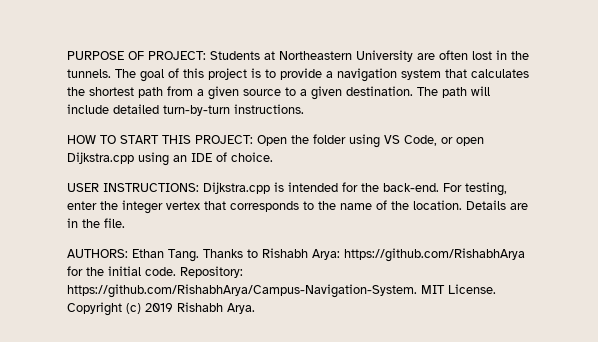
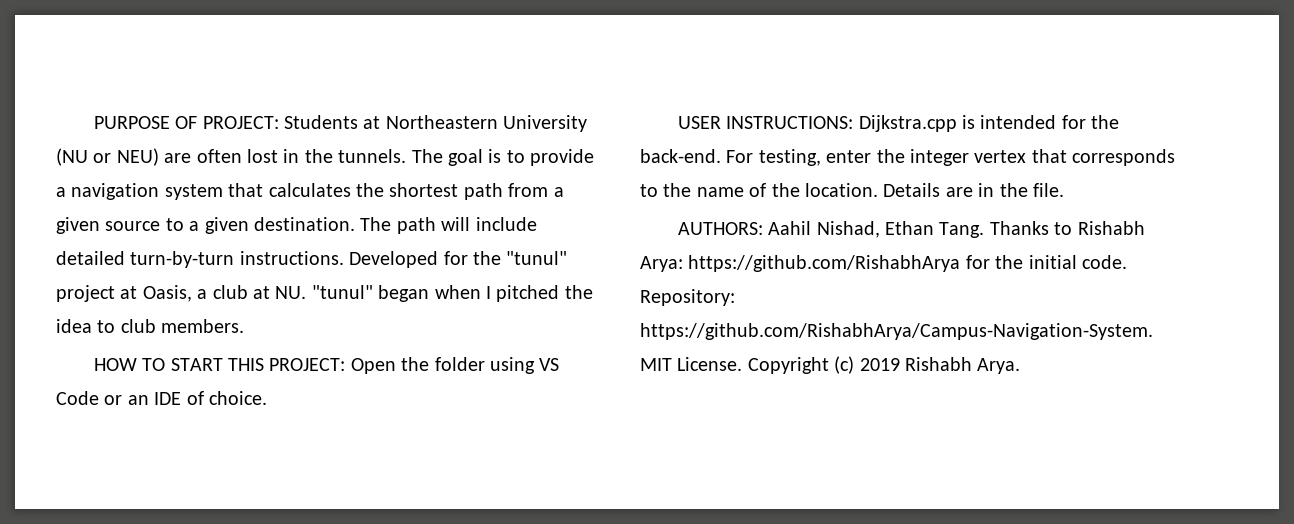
(413, 56) none -> [56,148,159,166] (NU or NEU)
[168,68,247,80] of this project -> (483, 157) none
(304, 109) none -> [349,251,568,268] [56,285,593,302] [56,319,245,333] Developed for the "tunul" project at Oasis, a club at NU. "tunul" began when I pitched the idea to club members.
[404,135,484,146] [67,152,169,166] Code, or open Dijkstra.cpp using -> [56,391,123,405] Code or
(128, 253) none -> [768,221,880,238] Aahil Nishad,

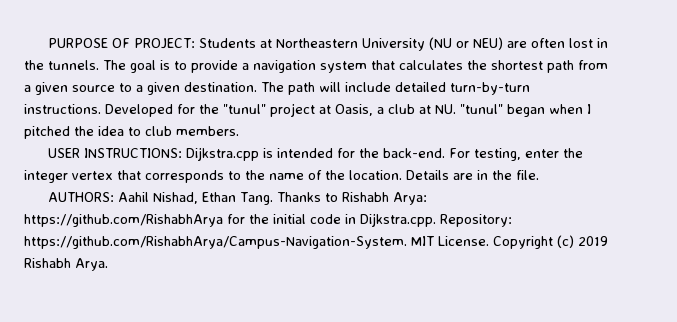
[93,357,560,374] [56,391,267,405] // HOW TO START THIS PROJECT: Open the folder using VS Code or an IDE of choice. -> (239, 131) none
[1082,255,1127,269] code. -> [309,213,436,227] code in Dijkstra.cpp.

